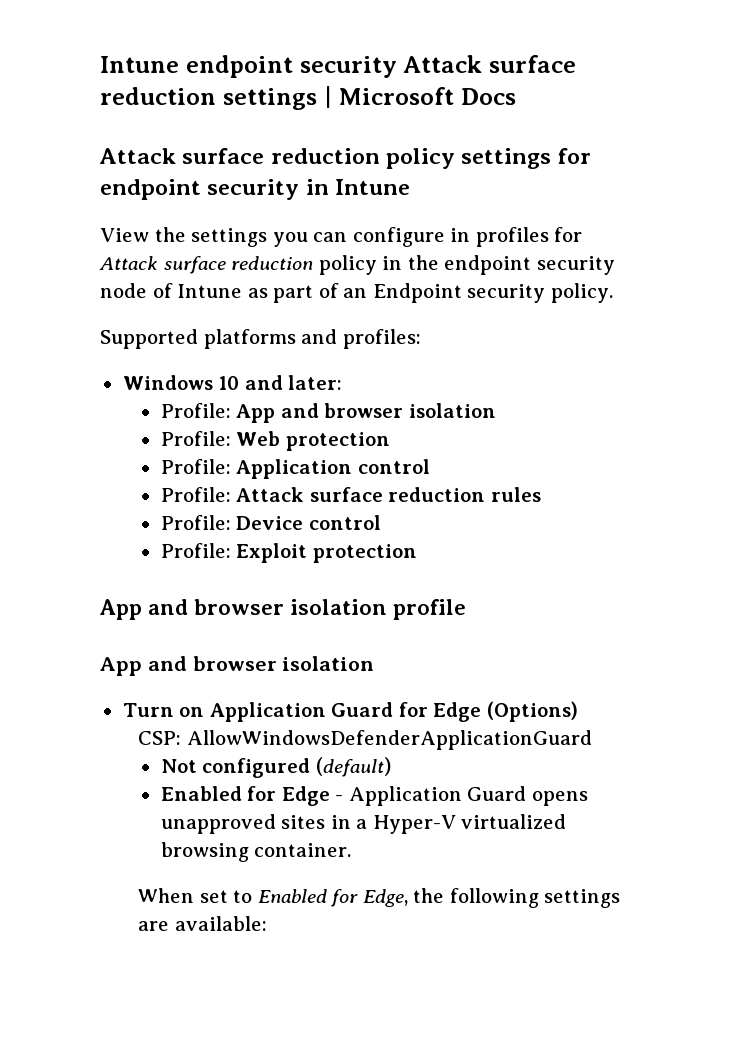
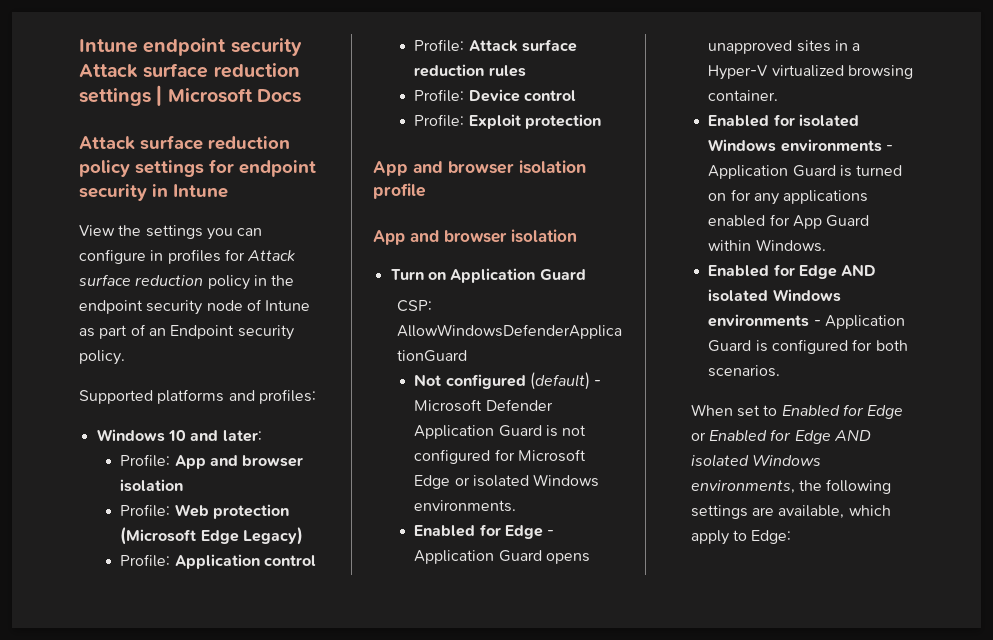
(390, 441) none -> [120,527,303,545] (Microsoft Edge Legacy)
[398,701,578,722] for Edge (Options) -> (586, 274) none
(391, 767) none -> [594,380,602,386] [414,399,553,412] [414,425,587,439] [414,449,586,464] [414,474,600,489] [414,500,517,512] - Microsoft Defender Application Guard is not configured for Microsoft Edge or isolated Windows environments.
(352, 850) none -> [708,114,859,127] [708,139,893,152] [708,165,903,179] [708,189,869,205] [708,214,870,229] [708,239,826,252] [708,264,877,279] [708,289,841,302] [708,314,905,329] [708,339,908,354] [708,365,781,377] // Enabled for isolated Windows environments - Application Guard is turned on for any applications enabled for App Guard within Windows. // Enabled for Edge AND isolated Windows environments - Application Guard is configured for both scenarios.
[362,888,621,908] [138,916,267,931] Edge, the following settings are available: -> [867,405,904,419] [690,429,872,444] [690,454,822,467] [690,479,892,494] [690,505,891,519] [690,530,792,545] Edge or Enabled for Edge AND isolated Windows environments, the following settings are available, which apply to Edge:

